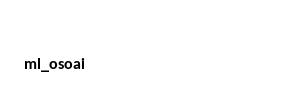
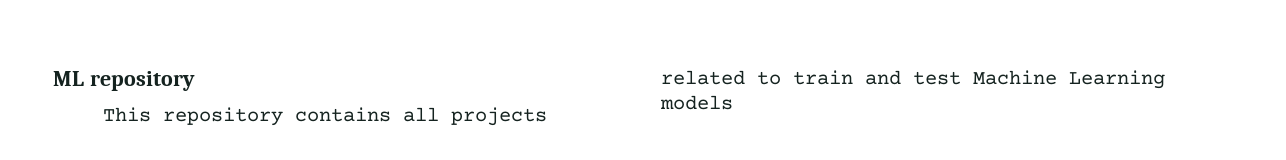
[24,58,85,72] ml_osoai -> [53,71,195,91] [102,107,547,126] [661,70,1165,89] [660,95,733,110] ML repository // This repository contains all projects related to train and test Machine Learning models

